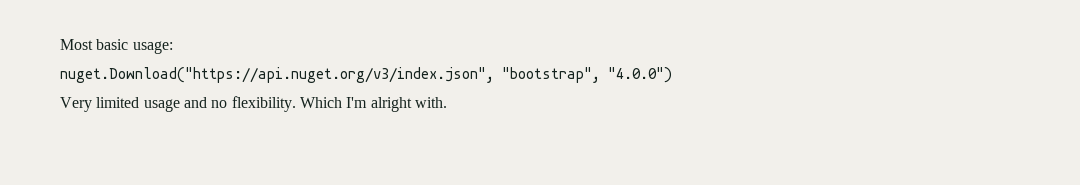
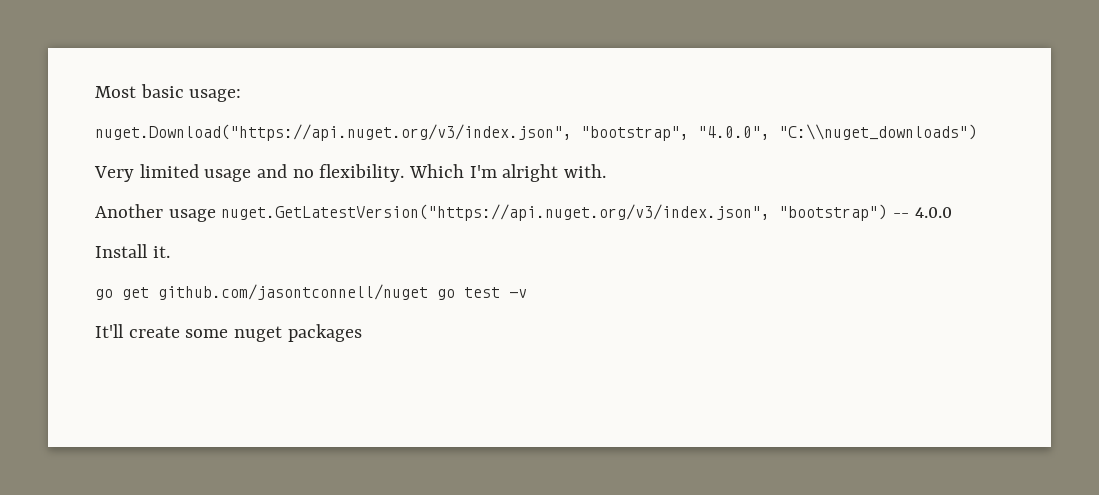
[608,67,672,83] "4.0.0") -> [698,124,977,140] "4.0.0", "C:\\nuget_downloads")
(447, 102) none -> [95,204,952,222] [95,244,170,258] [95,284,527,300] [95,324,362,342] // Another usage nuget.GetLatestVersion("https://api.nuget.org/v3/index.json", "bootstrap") -- 4.0.0 // Install it. // go get github.com/jasontconnell/nuget go test -v // It'll create some nuget packages

